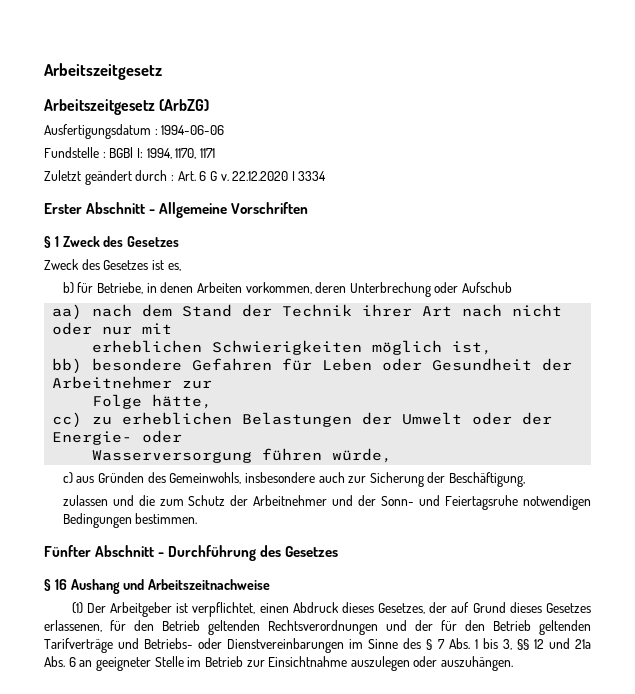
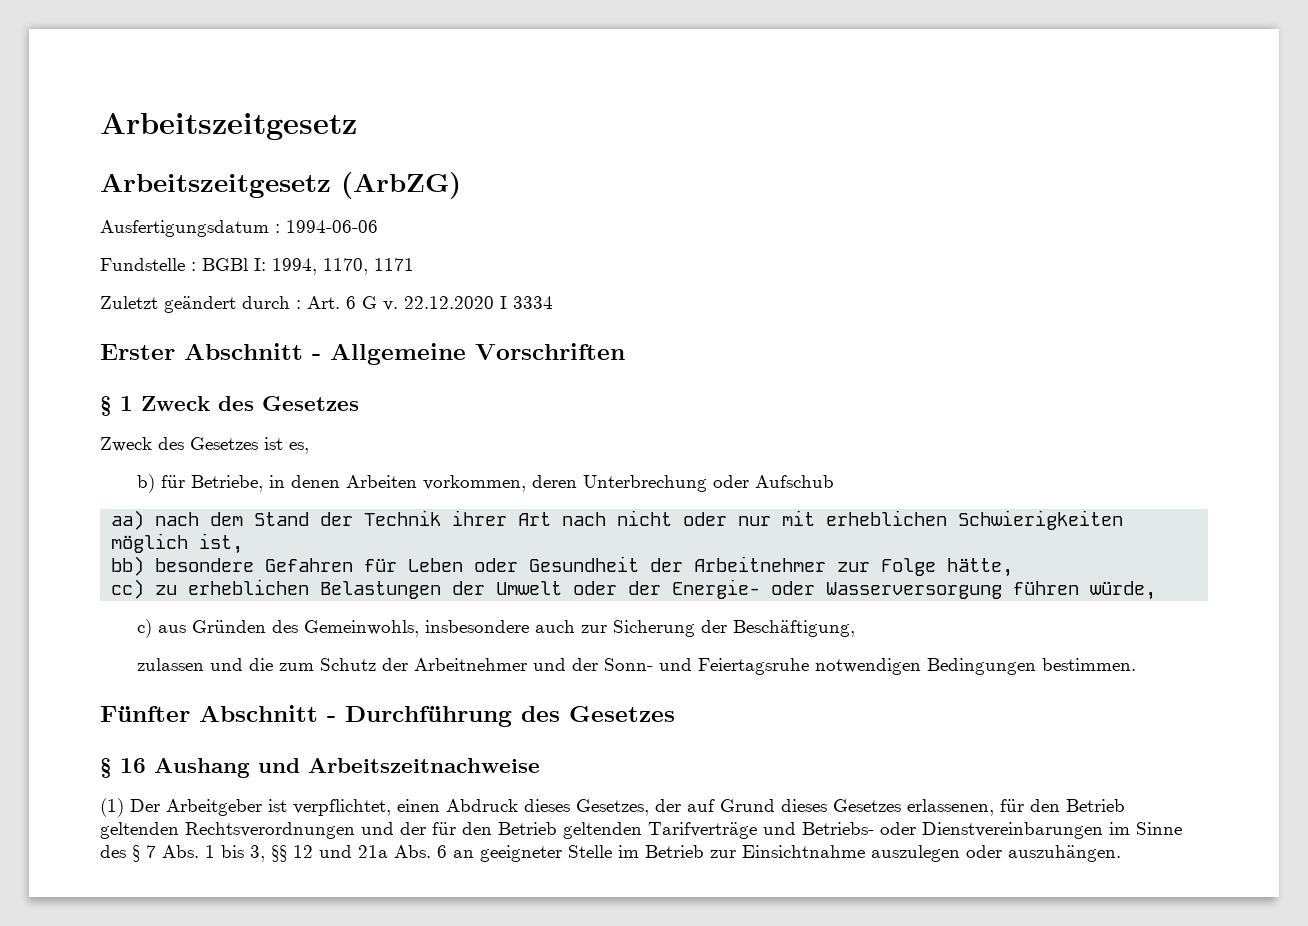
(173, 328) // -> (816, 518) none
(213, 384) // -> (871, 567) none
(183, 436) // -> (816, 588) none

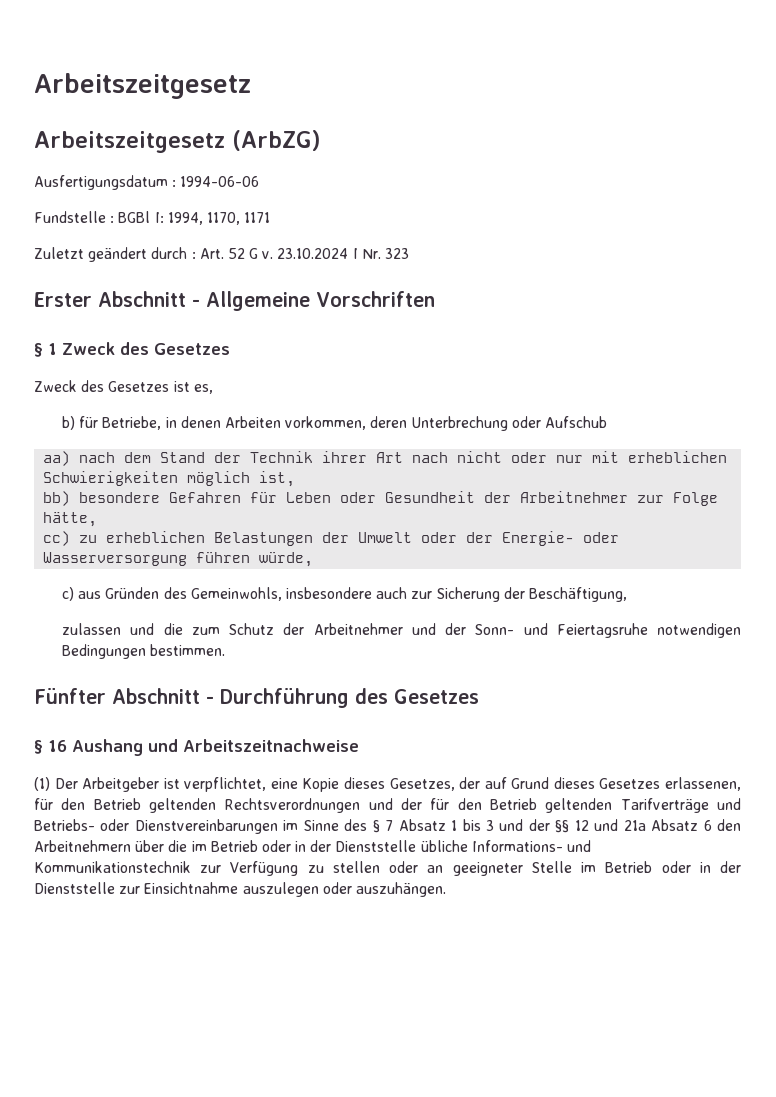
[346,296,356,309] 6 -> [227,248,245,259] 52
[404,296,553,309] 22.12.2020 I 3334 -> [277,248,410,259] 23.10.2024 I Nr. 323
[397,799,518,812] einen Abdruck -> [270,778,340,792] eine Kopie
[162,845,199,858] Abs. -> [398,819,446,831] Absatz
[250,845,265,862] 3, -> [485,819,550,831] 3 und der
[394,845,447,858] Abs. 6 -> [651,819,742,831] [34,840,592,852] [34,861,419,876] Absatz 6 den Arbeitnehmern über die im Betrieb oder in der Dienststelle übliche Informations- und Kommunikationstechnik zur Verfügung zu stellen oder
(704, 851) none -> [661,861,742,873] [34,882,115,894] oder in der Dienststelle

